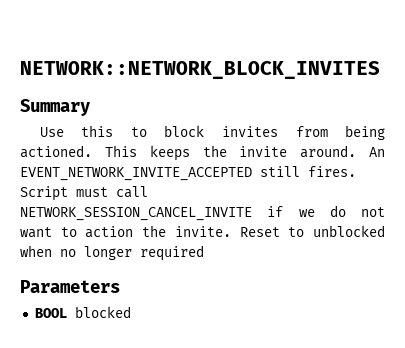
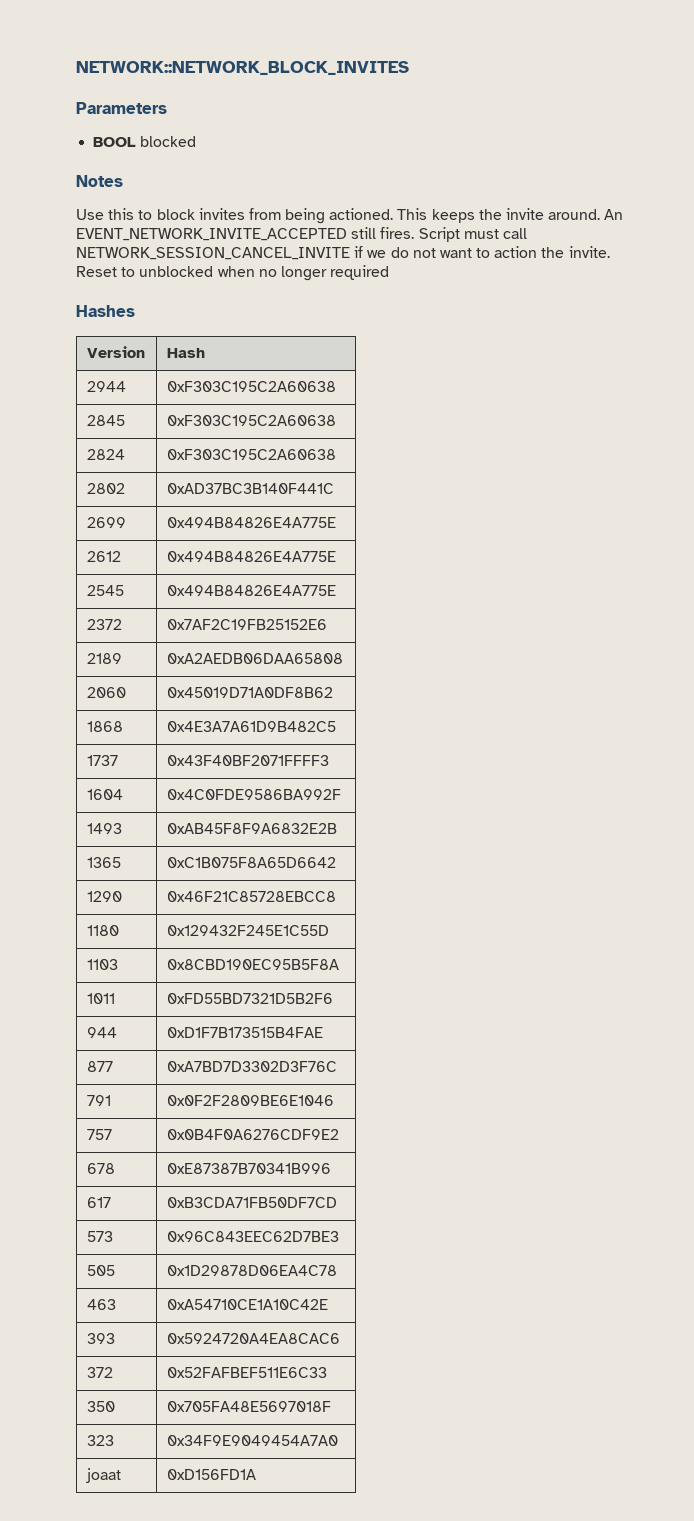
[20,99,90,116] Summary -> [76,102,167,114] [93,136,197,147] [76,175,123,187] Parameters // BOOL blocked // Notes
[20,280,120,293] [34,306,131,318] Parameters // BOOL blocked -> [76,305,135,317] [86,346,145,358] [166,348,205,358] [86,381,126,392] [166,381,336,392] [86,415,125,426] [166,415,336,426] [86,449,125,460] [166,449,336,460] [86,483,125,494] [166,483,334,494] [86,517,126,528] [166,517,336,528] [86,551,121,562] [166,551,336,562] [86,585,124,596] [166,585,336,596] [86,619,122,630] [166,619,327,630] [86,653,122,664] [166,653,343,664] [86,687,126,698] [166,687,333,698] [86,721,123,732] [166,721,336,732] [86,755,118,766] [166,755,329,766] [86,789,123,800] [166,789,341,800] [86,823,122,834] [166,823,337,834] [86,857,121,868] [166,857,336,868] [86,891,122,902] [166,891,336,902] [86,925,119,936] [166,925,329,936] [86,959,118,970] [166,959,339,970] [86,993,115,1004] [166,993,333,1004] [86,1027,117,1038] [166,1027,323,1038] [86,1061,113,1072] [166,1061,337,1072] [86,1095,111,1106] [166,1095,334,1106] [86,1129,112,1140] [166,1129,339,1140] [86,1163,115,1174] [166,1163,331,1174] [86,1197,111,1208] [166,1197,337,1208] [86,1231,113,1242] [166,1231,339,1242] [86,1265,115,1276] [166,1265,337,1276] [86,1299,116,1310] [166,1299,328,1310] [86,1333,115,1344] [166,1333,340,1344] [86,1367,113,1378] [166,1367,327,1378] [86,1401,115,1412] [166,1401,331,1412] [86,1435,114,1446] [166,1435,338,1446] [85,1468,121,1483] [166,1469,256,1480] Hashes // Version | Hash // 2944 | 0xF303C195C2A60638 // 2845 | 0xF303C195C2A60638 // 2824 | 0xF303C195C2A60638 // 2802 | 0xAD37BC3B140F441C // 2699 | 0x494B84826E4A775E // 2612 | 0x494B84826E4A775E // 2545 | 0x494B84826E4A775E // 2372 | 0x7AF2C19FB25152E6 // 2189 | 0xA2AEDB06DAA65808 // 2060 | 0x45019D71A0DF8B62 // 1868 | 0x4E3A7A61D9B482C5 // 1737 | 0x43F40BF2071FFFF3 // 1604 | 0x4C0FDE9586BA992F // 1493 | 0xAB45F8F9A6832E2B // 1365 | 0xC1B075F8A65D6642 // 1290 | 0x46F21C85728EBCC8 // 1180 | 0x129432F245E1C55D // 1103 | 0x8CBD190EC95B5F8A // 1011 | 0xFD55BD7321D5B2F6 // 944 | 0xD1F7B173515B4FAE // 877 | 0xA7BD7D3302D3F76C // 791 | 0x0F2F2809BE6E1046 // 757 | 0x0B4F0A6276CDF9E2 // 678 | 0xE87387B70341B996 // 617 | 0xB3CDA71FB50DF7CD // 573 | 0x96C843EEC62D7BE3 // 505 | 0x1D29878D06EA4C78 // 463 | 0xA54710CE1A10C42E // 393 | 0x5924720A4EA8CAC6 // 372 | 0x52FAFBEF511E6C33 // 350 | 0x705FA48E5697018F // 323 | 0x34F9E9049454A7A0 // joaat | 0xD156FD1A

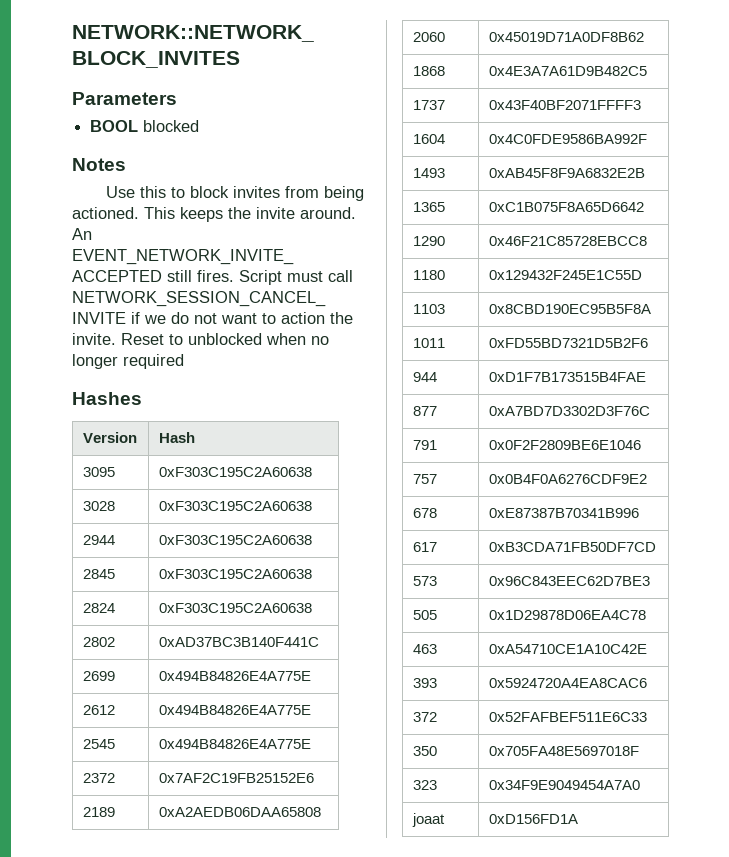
(205, 353) none -> [82,467,115,477] [158,467,312,477] [82,501,115,511] [158,501,312,511] // 3095 | 0xF303C195C2A60638 // 3028 | 0xF303C195C2A60638

